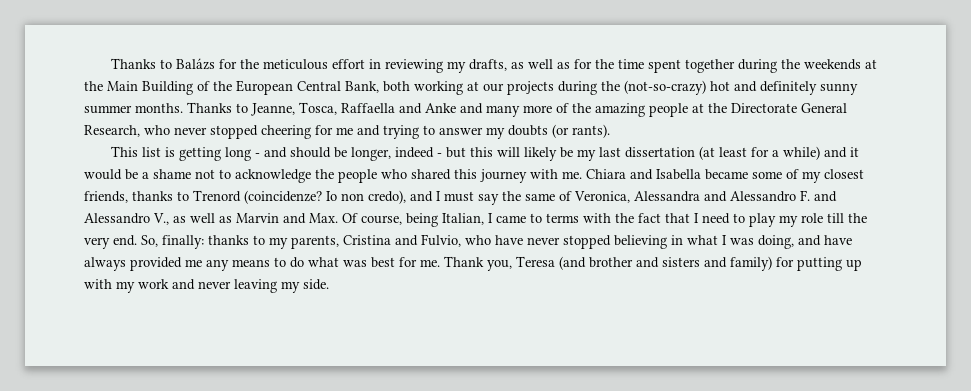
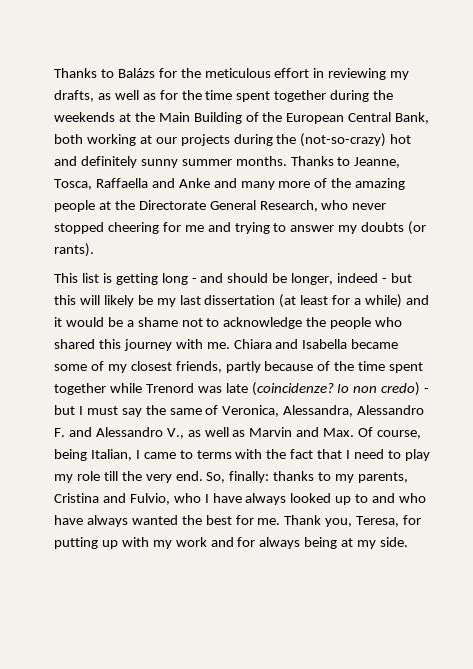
[132,190,433,204] thanks to Trenord (coincidenze? Io non credo), and -> [225,361,424,373] [54,382,430,396] [54,405,75,415] partly because of the time spent together while Trenord was late (coincidenze? Io non credo) - but
[634,191,727,202] Alessandra and -> [283,405,354,417] Alessandra,
[495,235,852,249] [84,257,367,271] have never stopped believing in what I was doing, and have always provided me any means to do what was -> [204,493,427,505] [54,515,202,527] I have always looked up to and who have always wanted the
[516,256,772,271] Teresa (and brother and sisters and family) -> [356,516,400,527] Teresa,
[198,279,277,293] never leaving -> [237,537,354,549] for always being at

